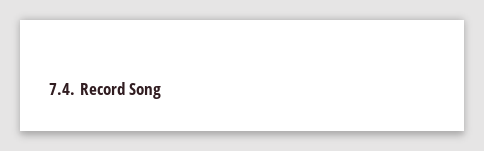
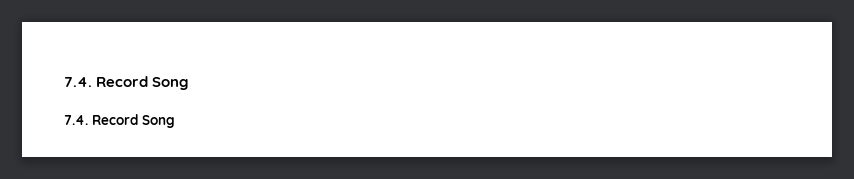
[49,82,162,99] 7.4. Record Song -> [64,76,190,90] [64,114,175,128] 7.4. Record Song // 7.4. Record Song

